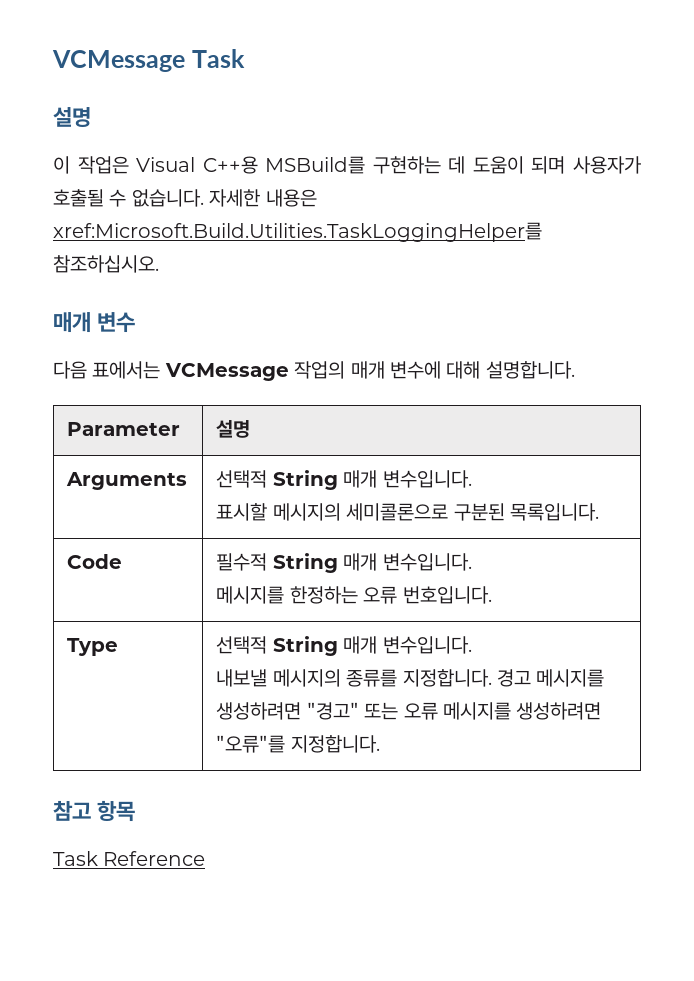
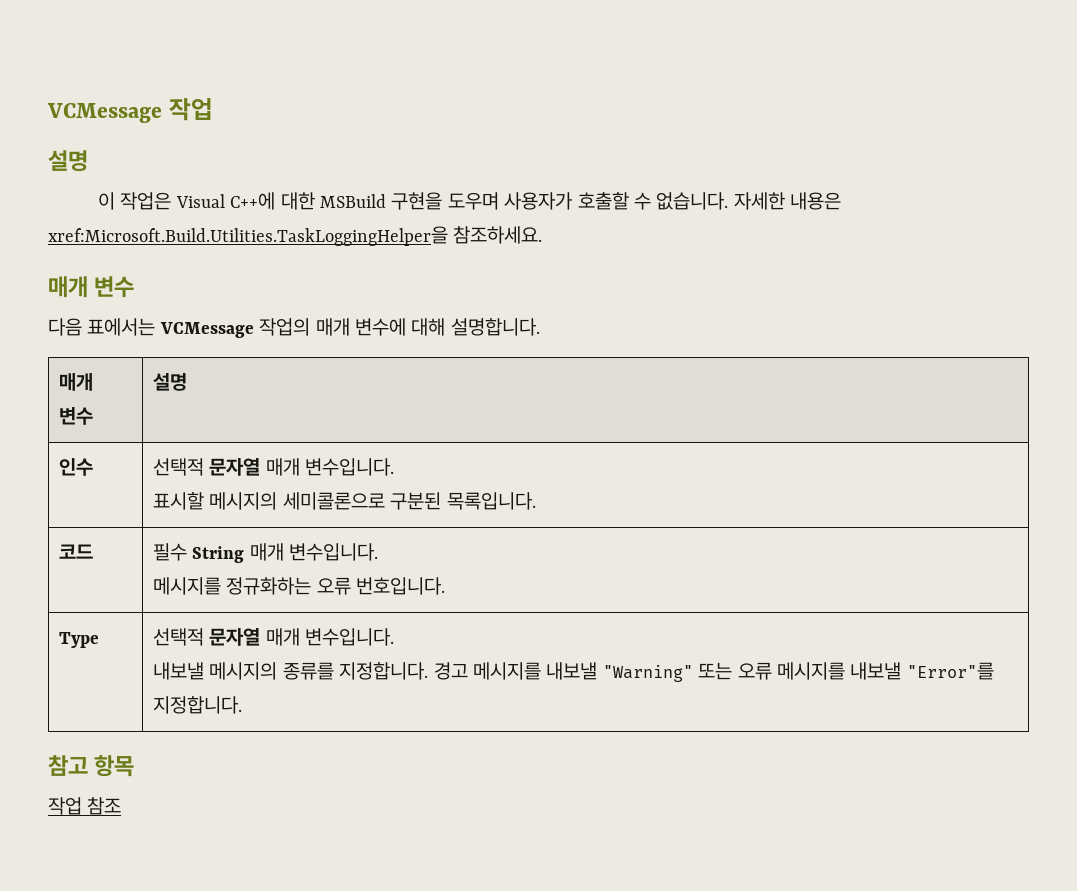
[52,49,245,72] VCMessage Task -> [47,98,213,123] VCMessage 작업
[202,156,641,174] [53,189,104,207] C++용 MSBuild를 구현하는 데 도움이 되며 사용자가 호출될 -> [230,192,629,210] C++에 대한 MSBuild 구현을 도우며 사용자가 호출할
[53,222,542,242] [53,255,159,273] xref:Microsoft.Build.Utilities.TaskLoggingHelper를 참조하십시오. -> [48,226,543,246] xref:Microsoft.Build.Utilities.TaskLoggingHelper을 참조하세요.
[67,422,181,436] [216,420,251,438] [66,472,188,490] [216,470,338,490] Parameter | 설명 // Arguments | 선택적 String -> [59,373,94,391] [59,407,94,425] [153,373,188,391] [59,458,94,476] [153,458,261,476] 매개 변수 | 설명 // 인수 | 선택적 문자열
[67,554,123,569] [216,553,268,571] Code | 필수적 -> [59,544,94,559] [153,543,188,561] 코드 | 필수
[289,586,358,604] 한정하는 -> [226,577,312,595] 정규화하는
[272,636,338,656] String -> [209,628,261,646] 문자열
[216,702,359,720] 생성하려면 "경고" -> [546,662,693,682] 내보낼 "Warning"
[516,702,602,720] [216,735,286,753] 생성하려면 "오류"를 -> [850,662,994,680] 내보낼 "Error"를
[53,851,206,866] Task Reference -> [48,797,122,815] 작업 참조

